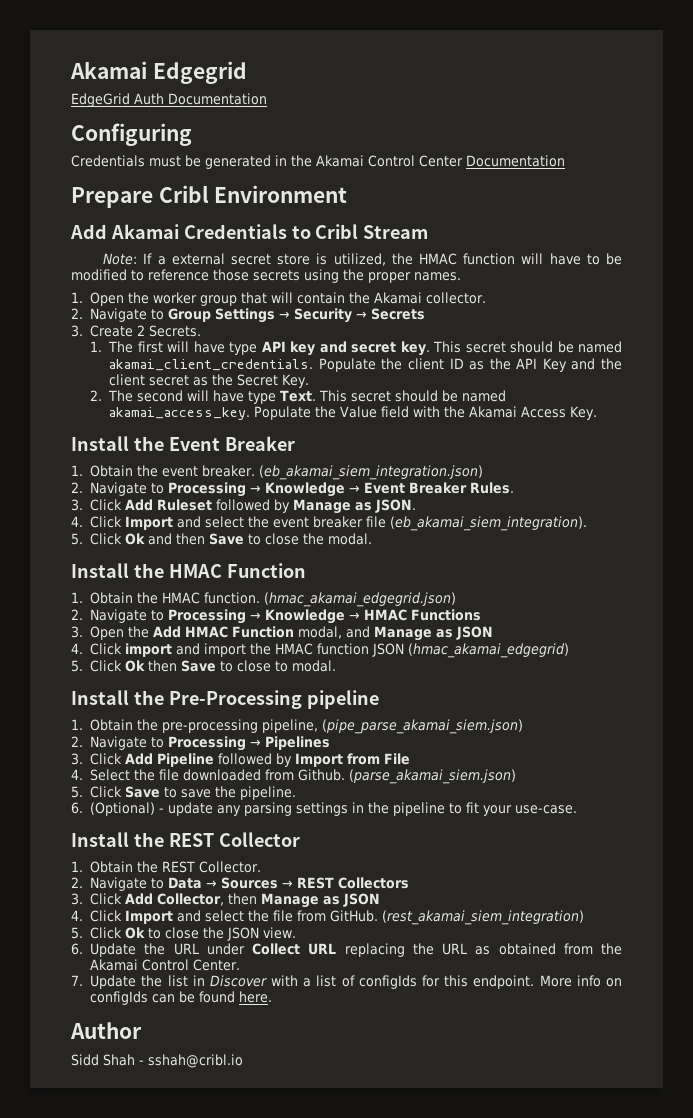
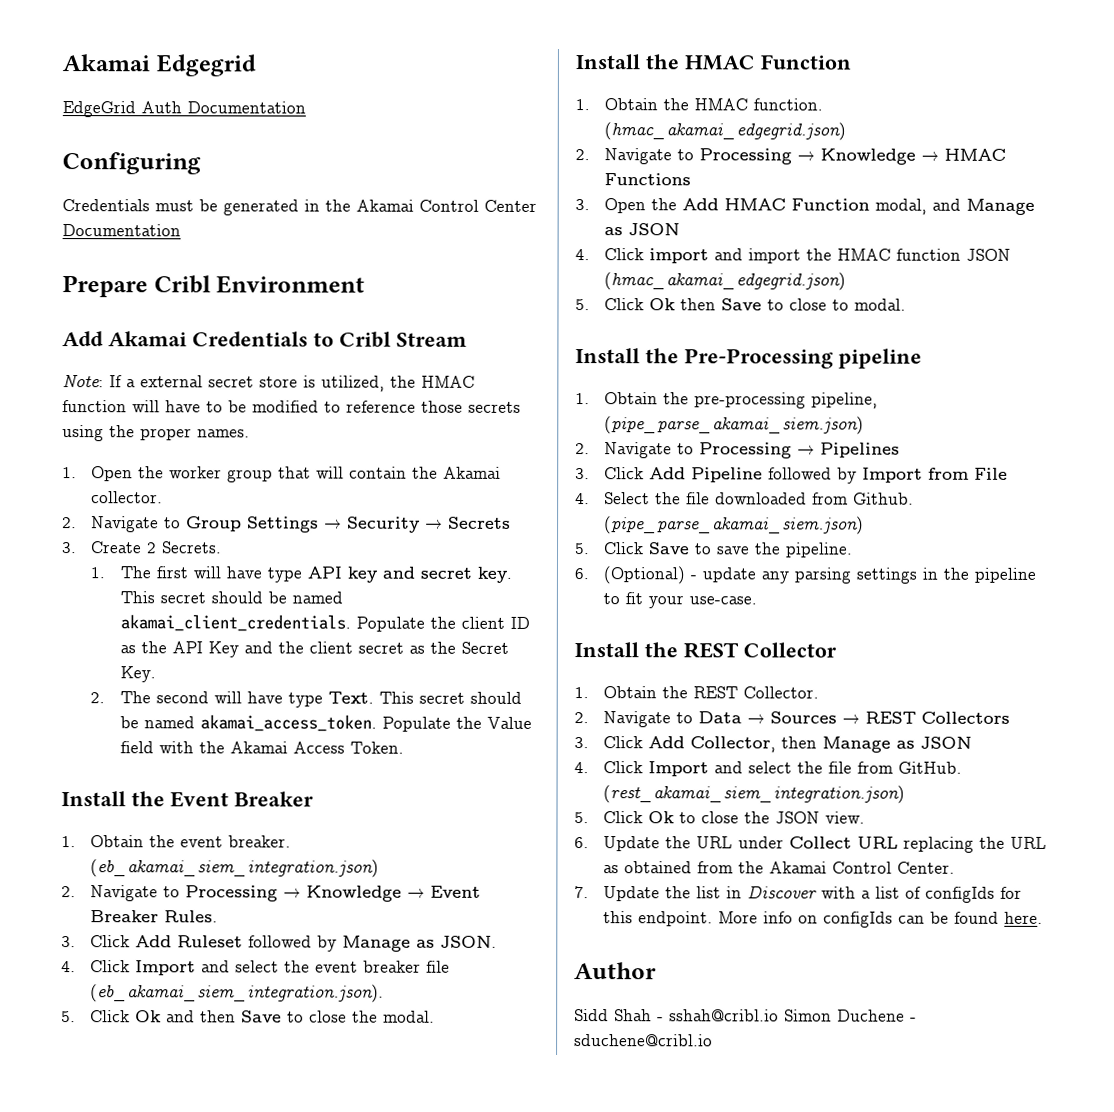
[109,407,251,420] akamai_access_key. -> [199,714,377,732] akamai_access_token.
[570,406,598,420] Key. -> [349,741,404,754] Token.
[390,516,588,531] (eb_akamai_siem_integration). -> [90,984,385,1003] (eb_akamai_siem_integration.json).
[408,643,570,658] (hmac_akamai_edgegrid) -> [604,272,847,291] (hmac_akamai_edgegrid.json)
[349,769,517,784] (parse_akamai_siem.json) -> [604,516,865,535] (pipe_parse_akamai_siem.json)
[382,910,585,925] (rest_akamai_siem_integration) -> [603,785,906,804] (rest_akamai_siem_integration.json)
(243, 1061) none -> [784,1009,917,1022] [574,1034,713,1047] Simon Duchene - sduchene@cribl.io

